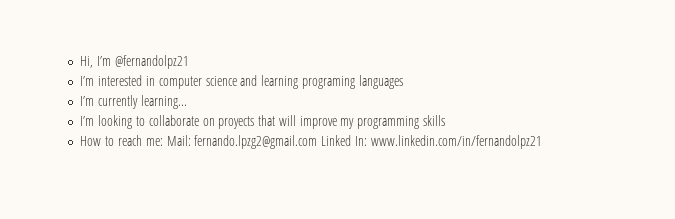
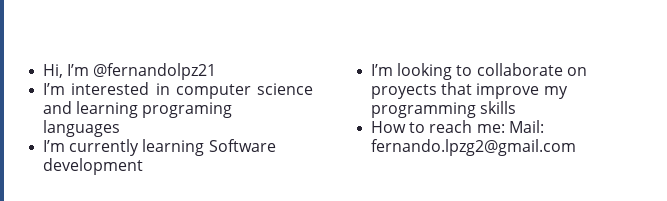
[140,95,187,109] learning... -> [142,139,276,156] [43,158,144,175] learning Software development
[278,115,296,126] will -> (473, 88) none
[321,135,542,149] Linked In: www.linkedin.com/in/fernandolpz21 -> (577, 147) none

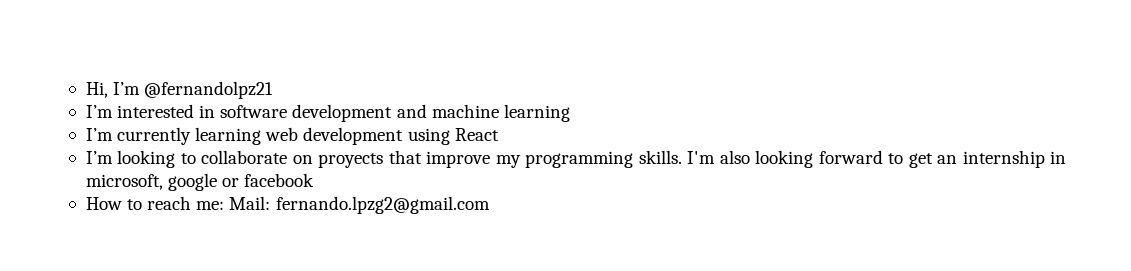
[175,83,313,99] [43,101,233,118] [43,120,121,137] computer science and learning programing languages -> [220,104,570,122] software development and machine learning
[208,139,276,152] [43,158,144,175] Software development -> [265,127,499,145] web development using React
[480,101,517,114] skills -> [638,150,1066,168] [85,173,315,191] skills. I'm also looking forward to get an internship in microsoft, google or facebook

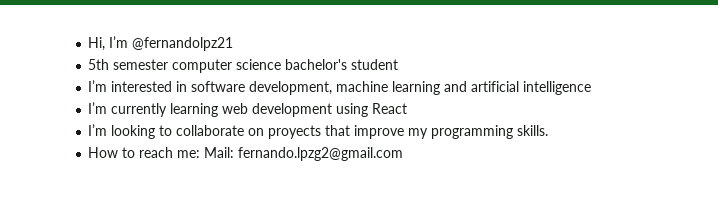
(274, 90) none -> [88,59,399,73] // 5th semester computer science bachelor's student
[292,104,427,122] development and -> [249,81,333,95] development,
(570, 113) none -> [444,81,592,95] and artificial intelligence
[687,150,1066,168] [85,173,315,191] I'm also looking forward to get an internship in microsoft, google or facebook -> (549, 130) none

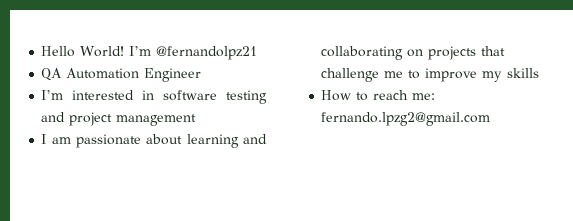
[88,37,106,51] Hi, -> [41,46,125,57] Hello World!
[88,59,399,73] [88,80,592,95] [88,102,408,117] [88,124,549,139] 5th semester computer science bachelor's student // I’m interested in software development, machine learning and artificial intelligence // I’m currently learning web development using React // I’m looking to collaborate on proyects that improve my programming skills. -> [41,68,202,82] [41,90,267,104] [41,112,197,126] [41,134,267,148] [321,46,506,60] [321,68,540,82] QA Automation Engineer // I’m interested in software testing and project management // I am passionate about learning and collaborating on projects that challenge me to improve my skills
[204,147,235,158] Mail: -> (436, 96) none

